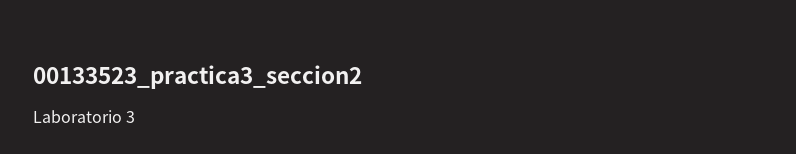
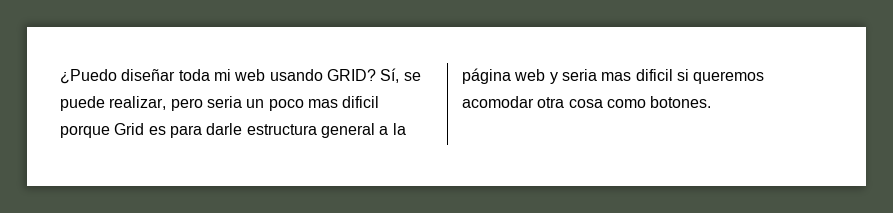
[33,65,362,89] [33,110,136,123] 00133523_practica3_seccion2 // Laboratorio 3 -> [60,68,421,84] [60,96,380,111] [60,123,406,138] [462,68,765,84] [462,96,712,108] ¿Puedo diseñar toda mi web usando GRID? Sí, se puede realizar, pero seria un poco mas dificil porque Grid es para darle estructura general a la página web y seria mas dificil si queremos acomodar otra cosa como botones.

